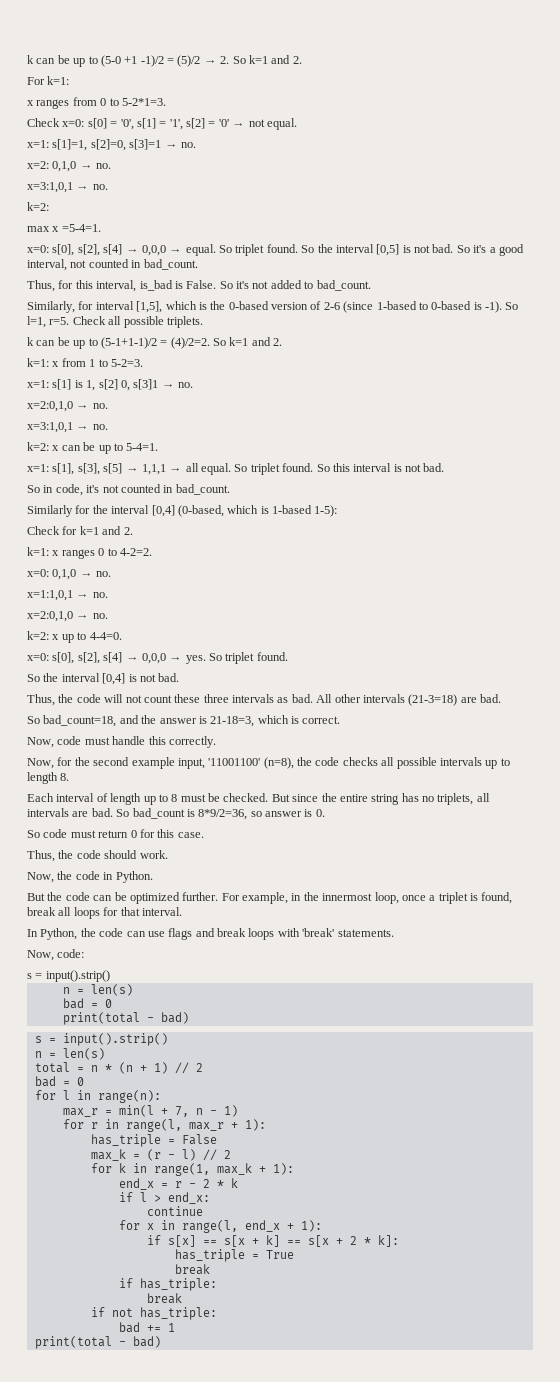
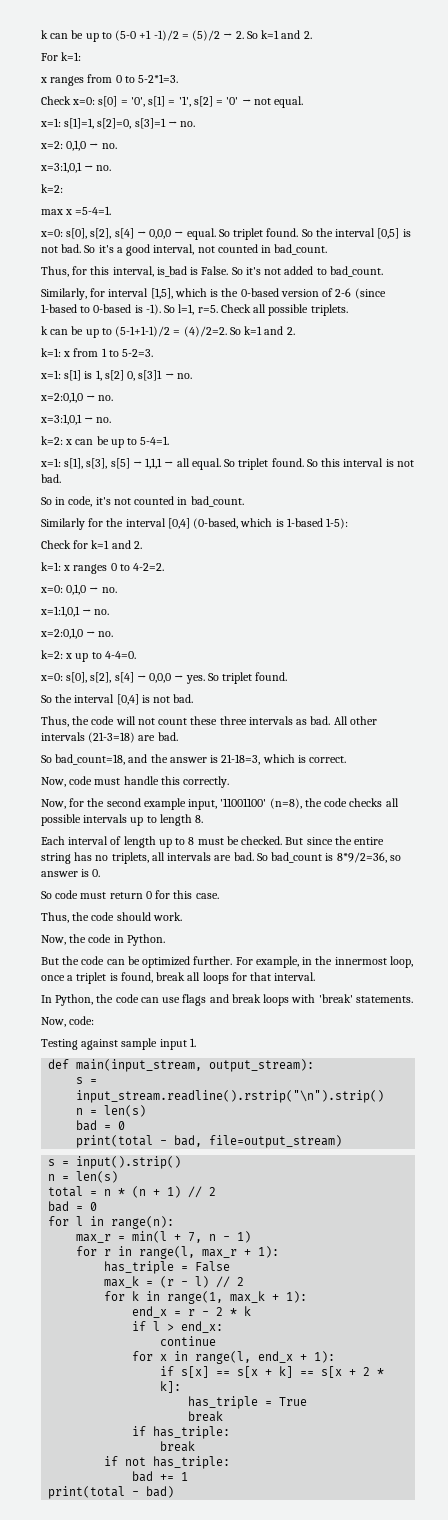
[27,970,110,982] // s = input().strip() -> [41,1038,196,1050] [48,1059,315,1072] [76,1077,98,1084] [76,1090,385,1103] // Testing against sample input 1. // def main(input_stream, output_stream): // s = input_stream.readline().rstrip("\n").strip()
[160,1012,189,1024] bad) -> [174,1135,343,1148] bad, file=output_stream)

